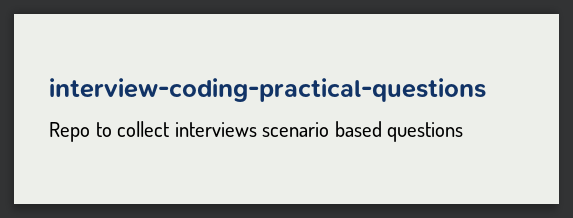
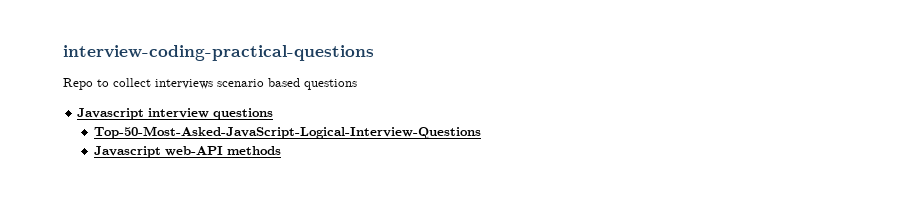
(464, 132) none -> [77,108,274,120] [94,126,482,139] [94,146,282,158] // Javascript interview questions // Top-50-Most-Asked-JavaScript-Logical-Interview-Questions // Javascript web-API methods

